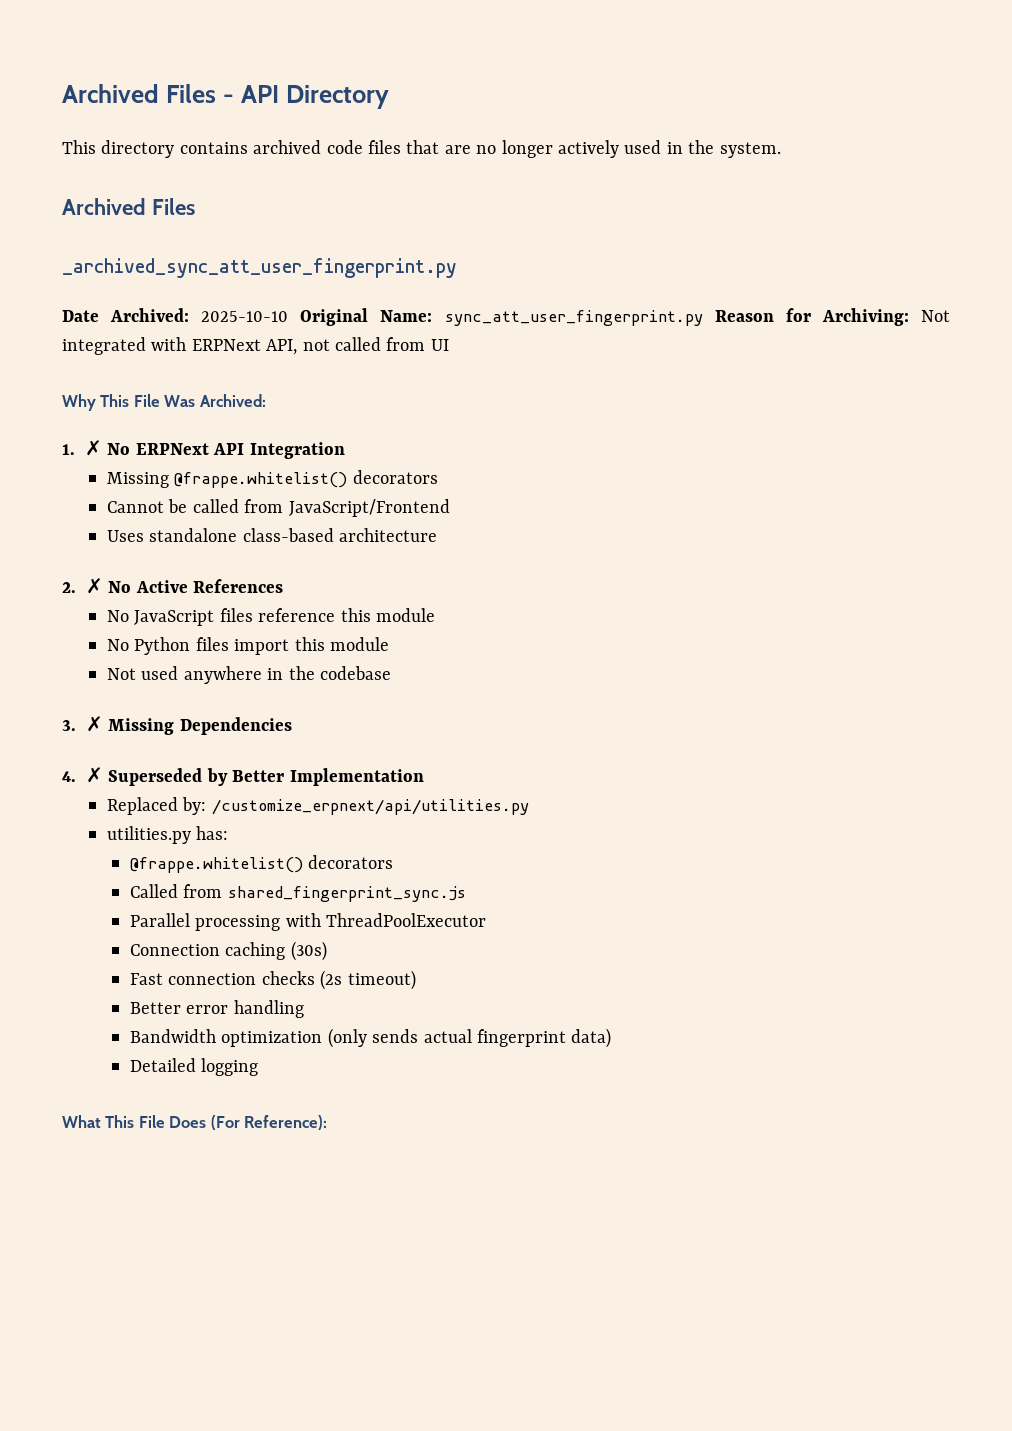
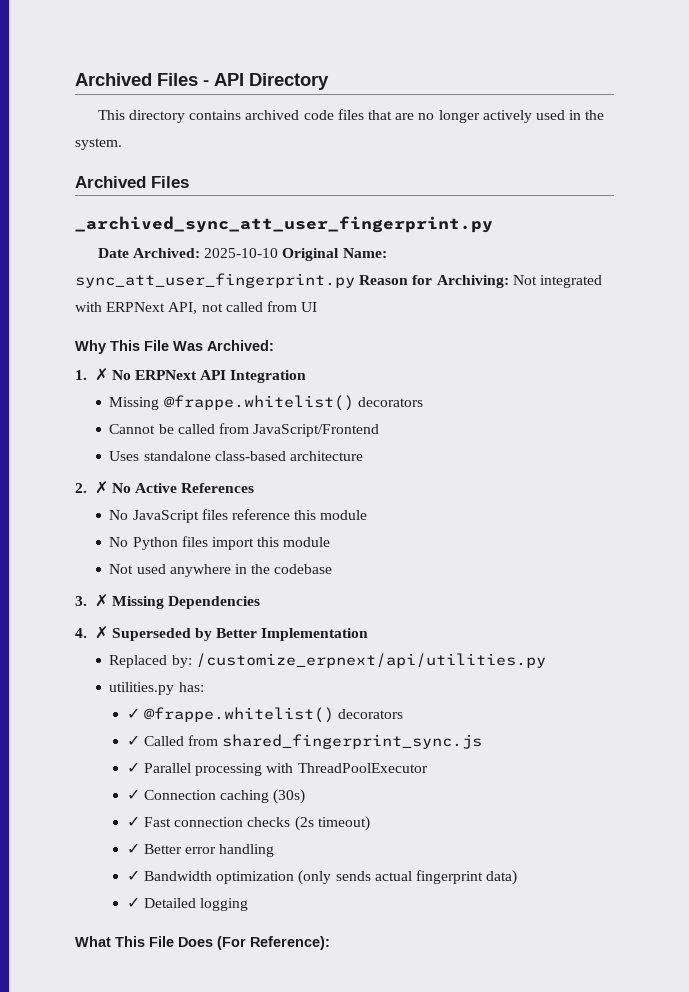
[130,855,394,873] @frappe.whitelist() decorators // -> [126,707,404,723] [126,735,140,746] ✓ @frappe.whitelist() decorators // ✓
(466, 894) none -> [126,762,140,773] ✓
(487, 920) none -> [126,789,140,800] ✓
(327, 951) none -> [126,816,140,827] ✓
(416, 980) none -> [126,843,140,854] ✓
(304, 1009) none -> [126,870,140,881] ✓
(612, 1038) none -> [126,897,140,908] ✓

